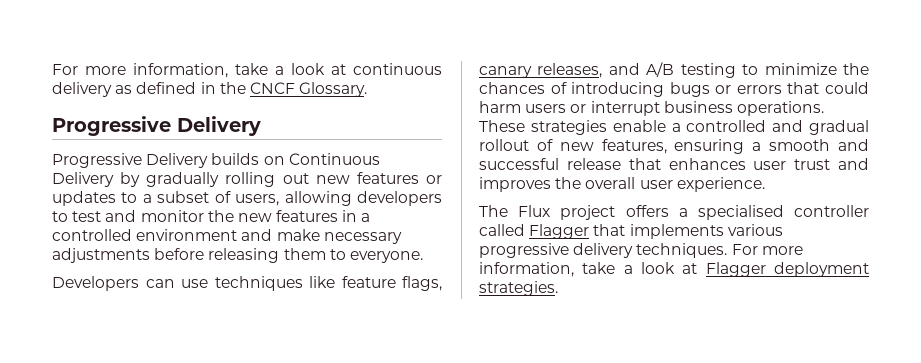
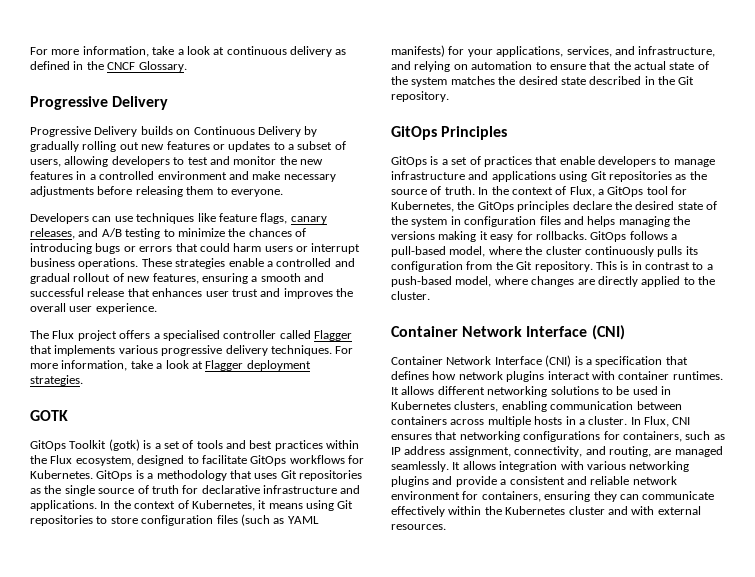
(558, 288) none -> [30,410,68,421] [30,439,360,451] [30,455,364,466] [30,470,362,481] [30,485,361,496] [30,500,354,511] [30,514,319,526] [391,45,716,57] [391,61,709,72] [391,76,695,87] [391,91,449,102] [391,126,508,140] [391,156,715,167] [391,171,707,182] [391,186,688,197] [391,201,717,212] [391,216,690,227] [391,231,677,242] [391,246,698,257] [391,261,713,272] [391,276,715,287] [391,291,430,300] [391,325,625,340] [391,355,688,367] [391,371,723,382] [391,386,671,397] [391,401,682,412] [391,416,691,427] [391,431,725,442] [391,446,723,457] [391,461,690,472] [391,476,677,487] [391,491,715,502] [391,506,701,517] [391,524,446,530] // GOTK // GitOps Toolkit (gotk) is a set of tools and best practices within the Flux ecosystem, designed to facilitate GitOps workflows for Kubernetes. GitOps is a methodology that uses Git repositories as the single source of truth for declarative infrastructure and applications. In the context of Kubernetes, it means using Git repositories to store configuration files (such as YAML manifests) for your applications, services, and infrastructure, and relying on automation to ensure that the actual state of the system matches the desired state described in the Git repository. // GitOps Principles // GitOps is a set of practices that enable developers to manage infrastructure and applications using Git repositories as the source of truth. In the context of Flux, a GitOps tool for Kubernetes, the GitOps principles declare the desired state of the system in configuration files and helps managing the versions making it easy for rollbacks. GitOps follows a pull-based model, where the cluster continuously pulls its configuration from the Git repository. This is in contrast to a push-based model, where changes are directly applied to the cluster. // Container Network Interface (CNI) // Container Network Interface (CNI) is a specification that defines how network plugins interact with container runtimes. It allows different networking solutions to be used in Kubernetes clusters, enabling communication between containers across multiple hosts in a cluster. In Flux, CNI ensures that networking configurations for containers, such as IP address assignment, connectivity, and routing, are managed seamlessly. It allows integration with various networking plugins and provide a consistent and reliable network environment for containers, ensuring they can communicate effectively within the Kubernetes cluster and with external resources.

